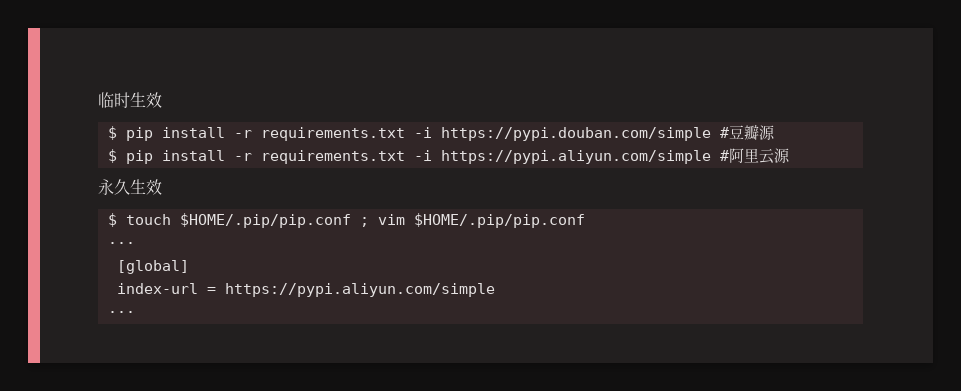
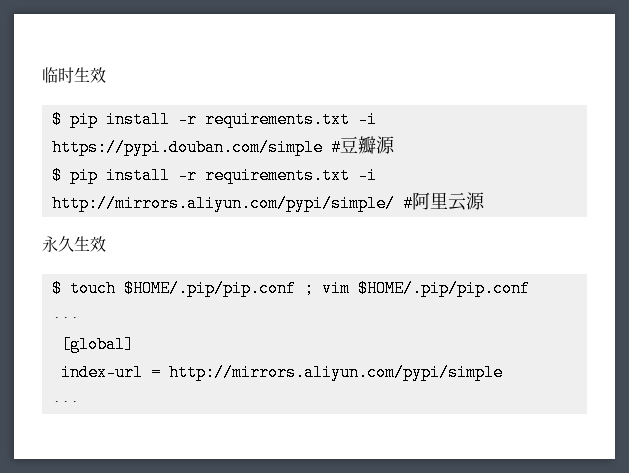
[440,150,711,164] https://pypi.aliyun.com/simple -> [51,195,395,212] http://mirrors.aliyun.com/pypi/simple/
[224,283,495,297] https://pypi.aliyun.com/simple -> [168,364,503,381] http://mirrors.aliyun.com/pypi/simple

